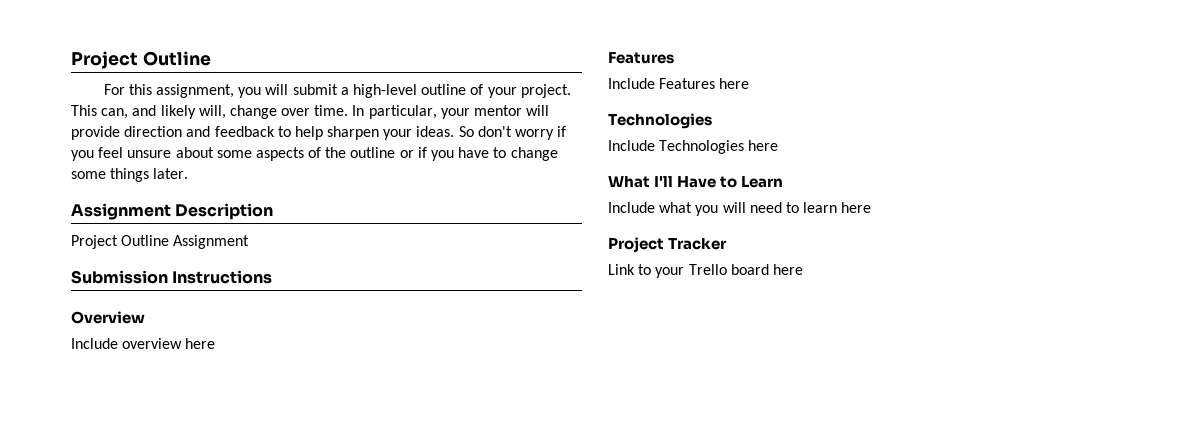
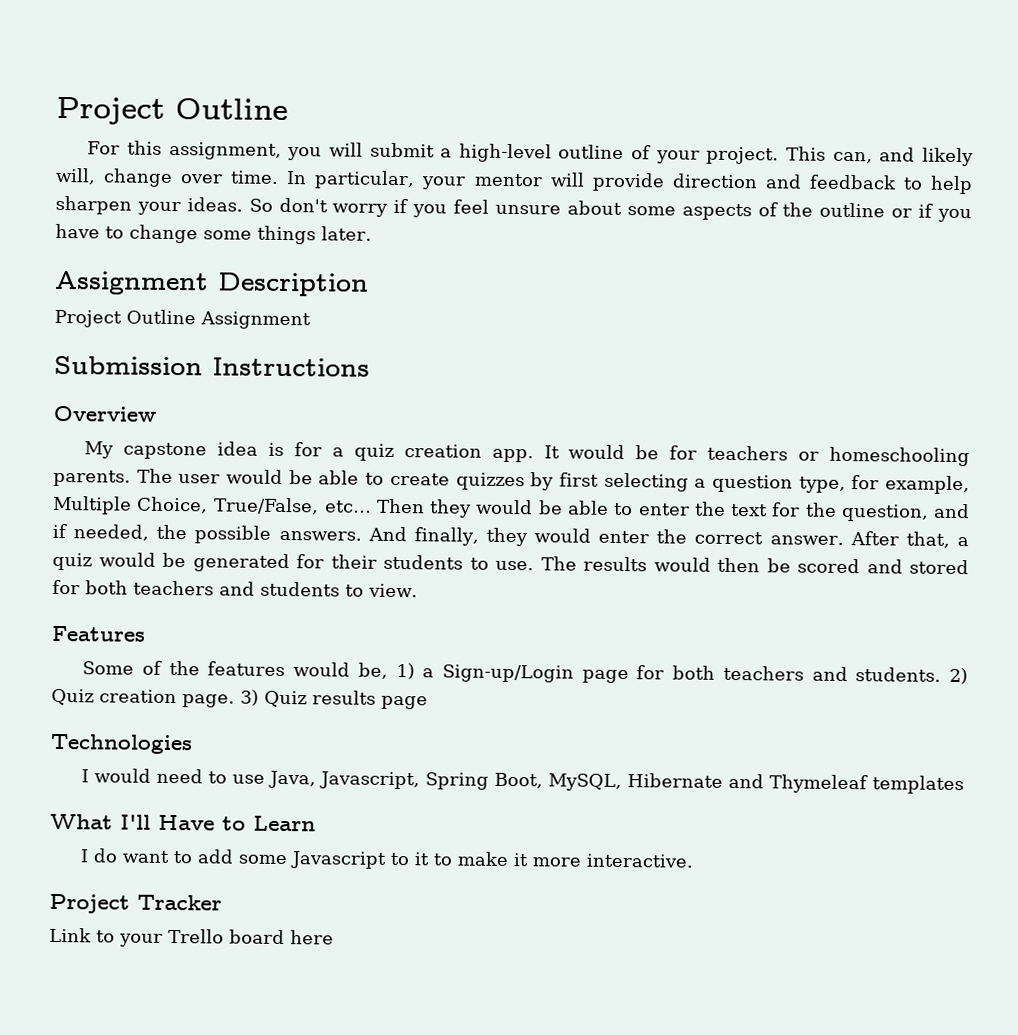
[71,338,216,349] [608,52,674,64] [608,78,750,89] [608,113,712,129] [608,140,779,154] Include overview here // Features // Include Features here // Technologies // Include Technologies here -> [84,441,970,467] [53,468,970,495] [53,495,970,522] [52,523,969,548] [52,552,969,575] [52,579,418,598] [51,625,146,642] [82,660,969,685] [51,688,428,710] [50,733,193,755] [81,768,965,795] My capstone idea is for a quiz creation app. It would be for teachers or homeschooling parents. The user would be able to create quizzes by first selecting a question type, for example, Multiple Choice, True/False, etc… Then they would be able to enter the text for the question, and if needed, the possible answers. And finally, they would enter the correct answer. After that, a quiz would be generated for their students to use. The results would then be scored and stored for both teachers and students to view. // Features // Some of the features would be, 1) a Sign-up/Login page for both teachers and students. 2) Quiz creation page. 3) Quiz results page // Technologies // I would need to use Java, Javascript, Spring Boot, MySQL, Hibernate and Thymeleaf templates
[608,202,872,216] Include what you will need to learn here -> [80,848,695,869] I do want to add some Javascript to it to make it more interactive.

